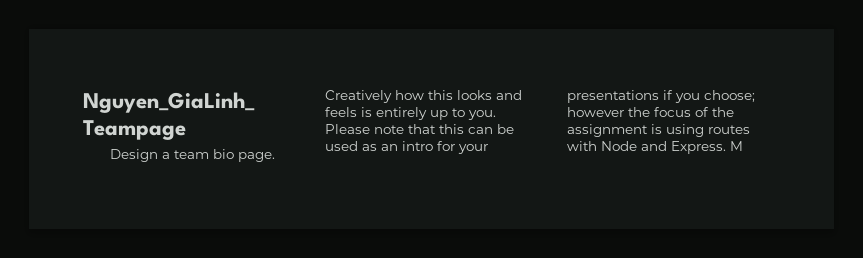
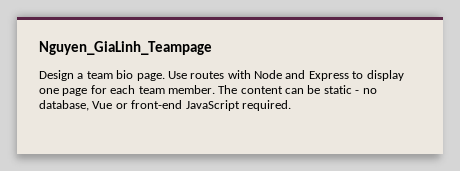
[325,90,522,103] [325,107,496,120] [325,124,514,134] [325,141,488,154] [567,90,755,103] [567,107,734,117] [567,124,750,137] [567,141,743,154] Creatively how this looks and feels is entirely up to you. Please note that this can be used as an intro for your presentations if you choose; however the focus of the assignment is using routes with Node and Express. M -> [167,70,404,81] [39,85,377,96] [39,100,291,111] Use routes with Node and Express to display one page for each team member. The content can be static - no database, Vue or front-end JavaScript required.

